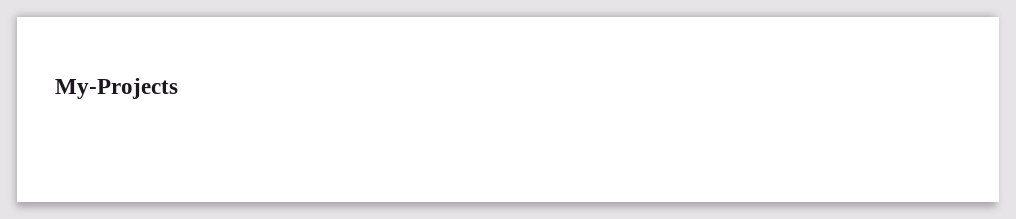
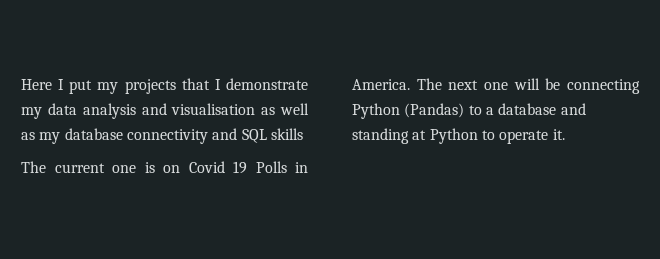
[55,78,178,99] My-Projects -> [21,78,308,94] [21,103,309,119] [21,128,303,144] [21,161,308,174] [352,78,640,94] [352,103,586,119] [352,128,565,144] Here I put my projects that I demonstrate my data analysis and visualisation as well as my database connectivity and SQL skills // The current one is on Covid 19 Polls in America. The next one will be connecting Python (Pandas) to a database and standing at Python to operate it.

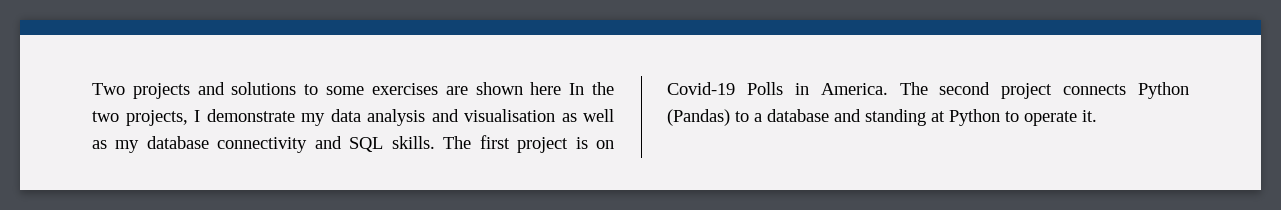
[21,78,210,94] Here I put my projects that -> [92,82,614,99] [92,110,188,126] Two projects and solutions to some exercises are shown here In the two projects,
[270,128,303,140] [21,161,308,174] [352,78,640,94] skills // The current one is on Covid 19 Polls in America. The next one will be connecting -> [391,135,614,153] [667,82,1127,99] skills. The first project is on Covid-19 Polls in America. The second project connects

